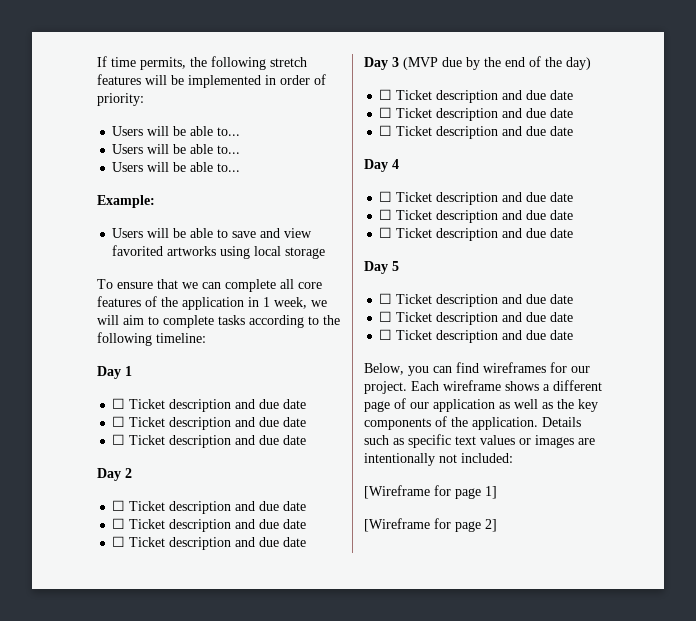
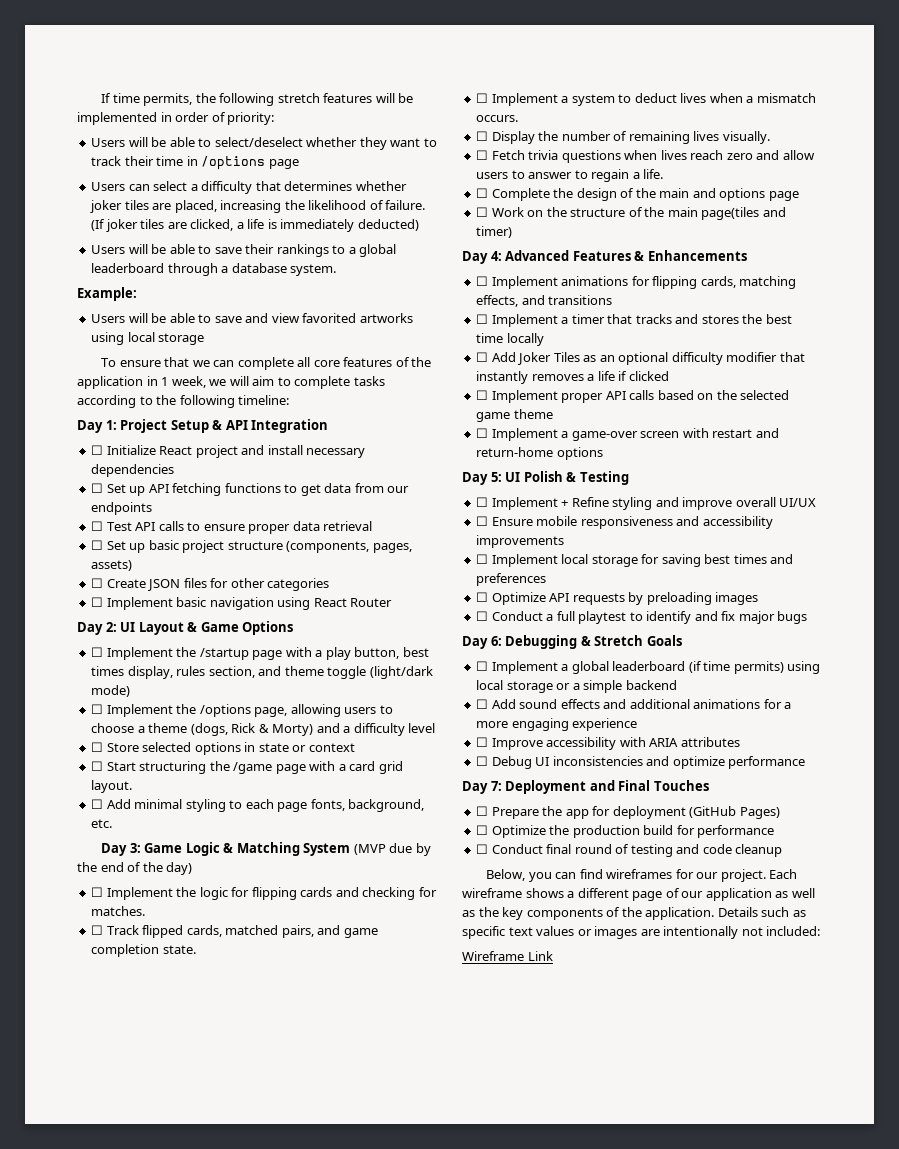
[217,127,241,136] [112,144,241,154] [112,162,241,172] to... // Users will be able to... // Users will be able to... -> [198,137,437,150] [91,156,299,170] [91,181,407,194] [90,200,426,213] [91,219,419,232] [91,244,397,257] [91,263,337,276] to select/deselect whether they want to track their time in /options page // Users can select a difficulty that determines whether joker tiles are placed, increasing the likelihood of failure. (If joker tiles are clicked, a life is immediately deducted) // Users will be able to save their rankings to a global leaderboard through a database system.
[125,366,132,376] [112,398,307,412] [112,416,307,430] [112,434,307,448] [97,468,132,481] [112,500,307,514] [112,518,307,532] [112,536,307,550] [364,57,399,70] 1 // ☐ Ticket description and due date // ☐ Ticket description and due date // ☐ Ticket description and due date // Day 2 // ☐ Ticket description and due date // ☐ Ticket description and due date // ☐ Ticket description and due date // Day 3 -> [105,419,329,433] [91,445,366,458] [91,464,175,477] [91,483,410,496] [91,502,153,515] [91,521,373,534] [91,540,412,553] [91,560,133,571] [91,578,330,591] [91,597,393,610] [77,621,294,635] [91,647,429,660] [91,666,433,679] [91,685,131,697] [91,704,393,717] [91,723,436,736] [91,742,355,755] [91,761,403,774] [91,780,133,793] [91,799,425,812] [91,819,113,828] [101,842,351,856] 1: Project Setup & API Integration // ☐ Initialize React project and install necessary dependencies // ☐ Set up API fetching functions to get data from our endpoints // ☐ Test API calls to ensure proper data retrieval // ☐ Set up basic project structure (components, pages, assets) // ☐ Create JSON files for other categories // ☐ Implement basic navigation using React Router // Day 2: UI Layout & Game Options // ☐ Implement the /startup page with a play button, best times display, rules section, and theme toggle (light/dark mode) // ☐ Implement the /options page, allowing users to choose a theme (dogs, Rick & Morty) and a difficulty level // ☐ Store selected options in state or context // ☐ Start structuring the /game page with a card grid layout. // ☐ Add minimal styling to each page fonts, background, etc. // Day 3: Game Logic & Matching System
[396,90,574,103] [379,107,574,121] [379,125,574,139] [364,159,399,172] [379,191,574,205] [379,209,574,223] [379,227,574,241] [364,261,399,274] [379,293,574,307] [379,311,574,325] [379,329,574,343] Ticket description and due date // ☐ Ticket description and due date // ☐ Ticket description and due date // Day 4 // ☐ Ticket description and due date // ☐ Ticket description and due date // ☐ Ticket description and due date // Day 5 // ☐ Ticket description and due date // ☐ Ticket description and due date // ☐ Ticket description and due date -> [106,887,437,900] [91,906,146,916] [91,925,378,938] [91,944,196,957] [476,93,816,106] [476,115,519,122] [476,131,770,144] [476,150,815,163] [476,169,664,182] [476,188,799,201] [476,207,786,220] [476,226,513,238] [462,250,747,264] [476,276,797,289] [476,295,613,307] [476,314,792,327] [476,333,544,346] [476,352,805,365] [476,371,669,384] [476,390,790,403] [476,409,553,422] [476,428,779,441] [476,447,603,460] [462,471,629,485] [476,497,817,510] [476,516,773,529] [476,535,565,548] [476,554,794,567] [476,573,547,586] [476,592,759,605] [476,611,808,624] [462,635,682,649] [476,661,821,674] [476,680,677,693] [476,699,792,709] [476,718,638,731] [476,737,740,750] [476,756,806,769] [462,780,709,794] [476,806,780,819] [476,825,775,838] [476,844,783,857] Implement the logic for flipping cards and checking for matches. // ☐ Track flipped cards, matched pairs, and game completion state. // ☐ Implement a system to deduct lives when a mismatch occurs. // ☐ Display the number of remaining lives visually. // ☐ Fetch trivia questions when lives reach zero and allow users to answer to regain a life. // ☐ Complete the design of the main and options page // ☐ Work on the structure of the main page(tiles and timer) // Day 4: Advanced Features & Enhancements // ☐ Implement animations for flipping cards, matching effects, and transitions // ☐ Implement a timer that tracks and stores the best time locally // ☐ Add Joker Tiles as an optional difficulty modifier that instantly removes a life if clicked // ☐ Implement proper API calls based on the selected game theme // ☐ Implement a game-over screen with restart and return-home options // Day 5: UI Polish & Testing // ☐ Implement + Refine styling and improve overall UI/UX // ☐ Ensure mobile responsiveness and accessibility improvements // ☐ Implement local storage for saving best times and preferences // ☐ Optimize API requests by preloading images // ☐ Conduct a full playtest to identify and fix major bugs // Day 6: Debugging & Stretch Goals // ☐ Implement a global leaderboard (if time permits) using local storage or a simple backend // ☐ Add sound effects and additional animations for a more engaging experience // ☐ Improve accessibility with ARIA attributes // ☐ Debug UI inconsistencies and optimize performance // Day 7: Deployment and Final Touches // ☐ Prepare the app for deployment (GitHub Pages) // ☐ Optimize the production build for performance // ☐ Conduct final round of testing and code cleanup
[364,485,497,499] [364,518,497,532] [Wireframe for page 1] // [Wireframe for page 2] -> [462,951,553,961] Wireframe Link

